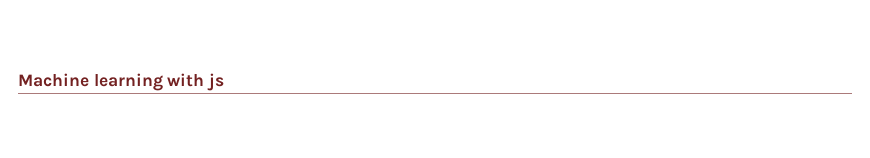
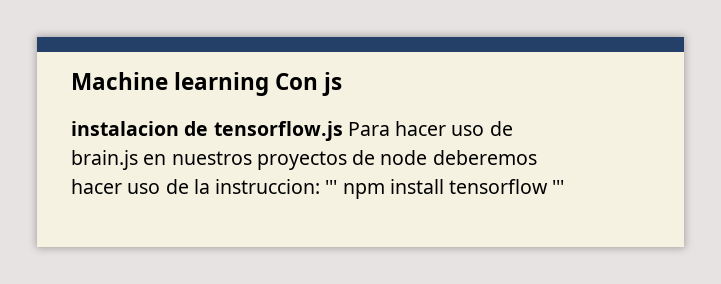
[167,73,205,87] with -> [275,73,319,90] Con
(225, 82) none -> [71,121,513,141] [71,150,537,170] [71,179,565,199] // instalacion de tensorflow.js Para hacer uso de brain.js en nuestros proyectos de node deberemos hacer uso de la instruccion: ''' npm install tensorflow '''

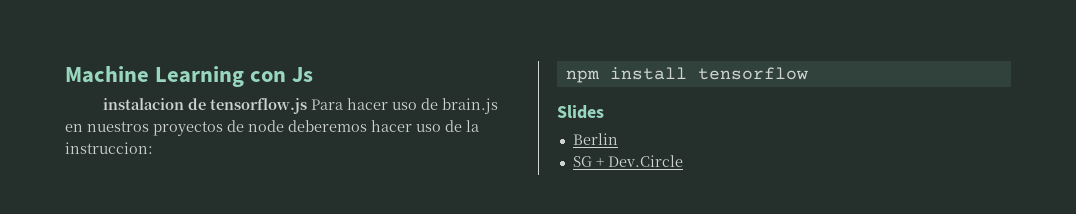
[174,72,343,96] learning Con js -> [155,66,314,87] Learning con Js
[325,180,338,194] ''' -> (153, 148) //
[552,180,565,194] ''' -> [557,105,604,119] [572,133,618,145] [572,155,683,167] // Slides // Berlin // SG + Dev.Circle

